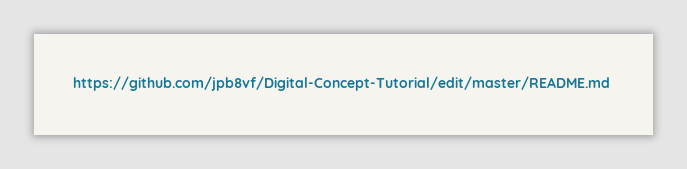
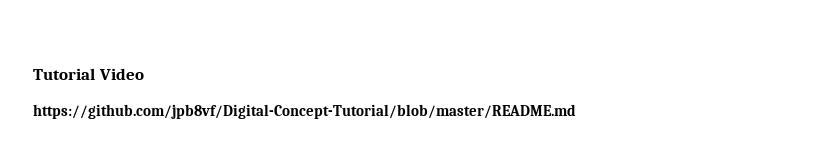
[73,76,610,91] https://github.com/jpb8vf/Digital-Concept-Tutorial/edit/master/README.md -> [33,68,144,80] [33,104,576,119] Tutorial Video // https://github.com/jpb8vf/Digital-Concept-Tutorial/blob/master/README.md

